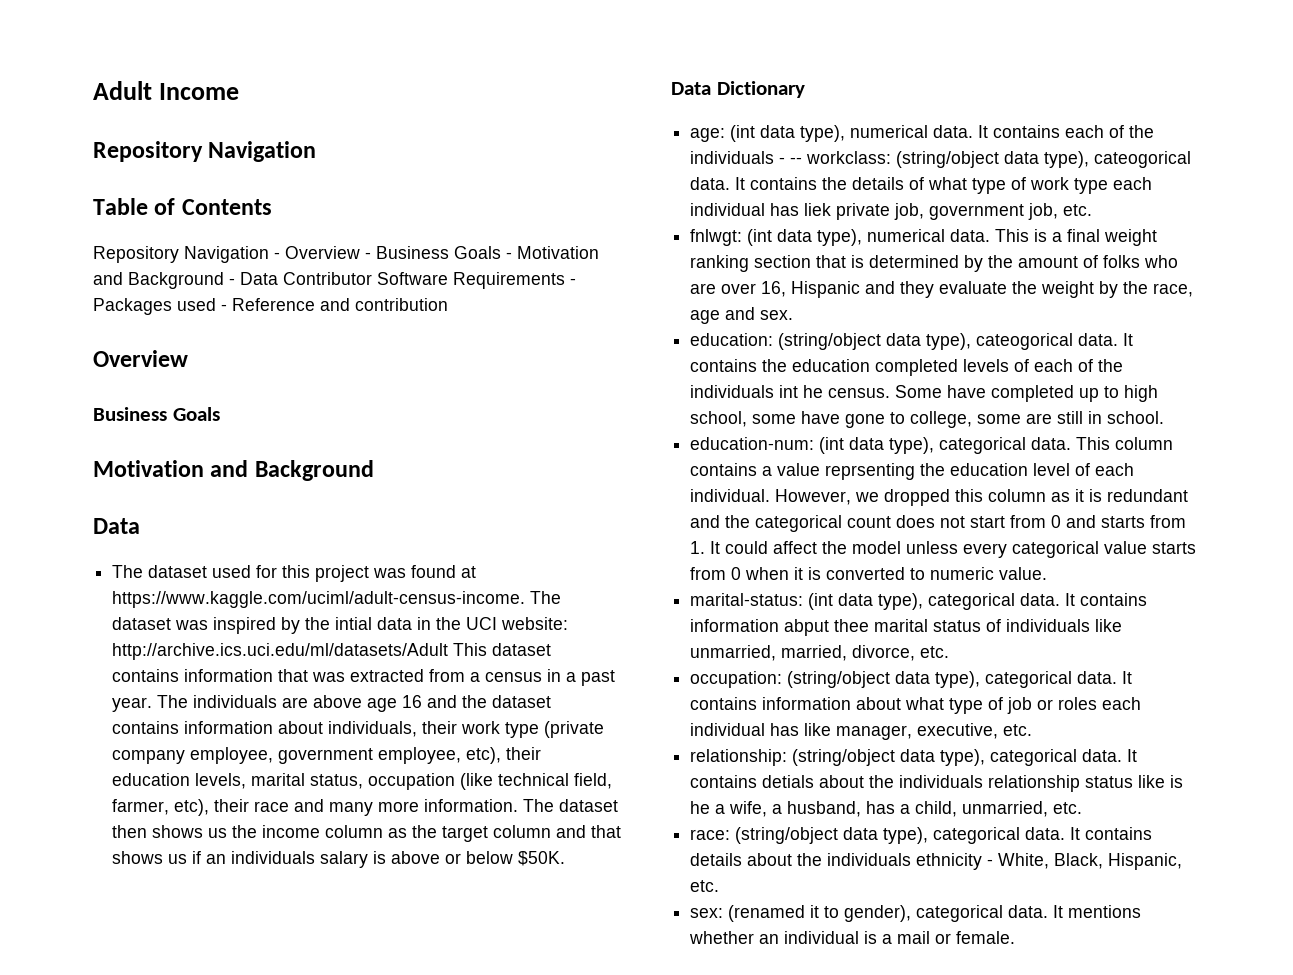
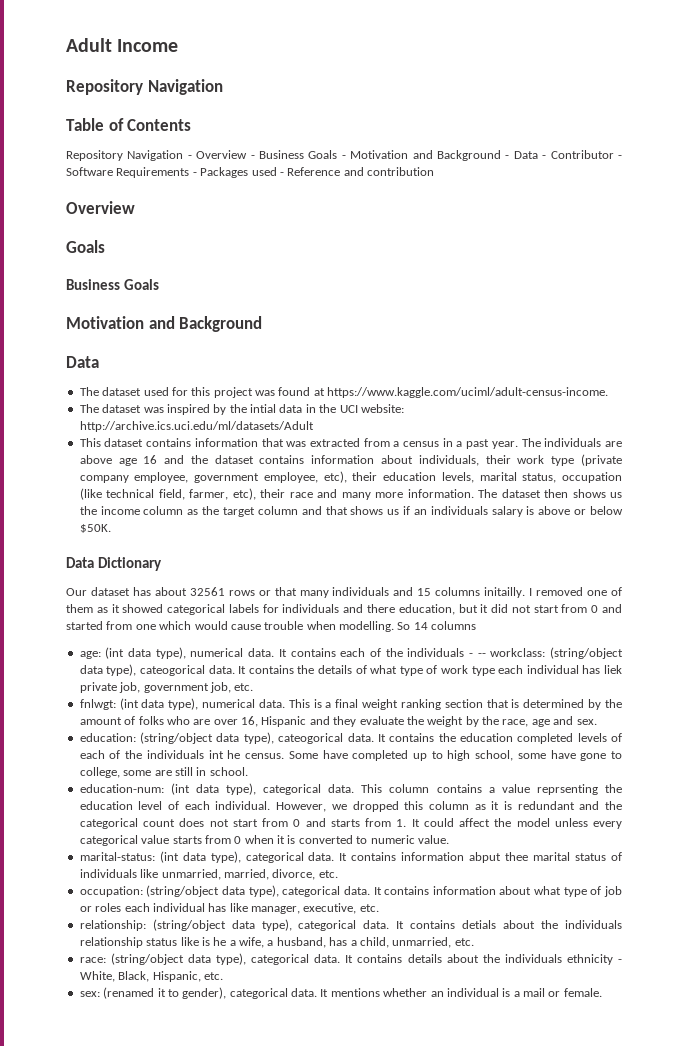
[283,272,372,285] Contributor -> [542,150,622,159] - Contributor -
(188, 358) none -> [66,240,105,253] // Goals
(526, 599) none -> (609, 392) //
(449, 651) none -> (314, 426) //
(805, 89) none -> [66,587,622,598] [66,604,622,615] [66,621,477,632] // Our dataset has about 32561 rows or that many individuals and 15 columns initailly. I removed one of them as it showed categorical labels for individuals and there education, but it did not start from 0 and started from one which would cause trouble when modelling. So 14 columns

